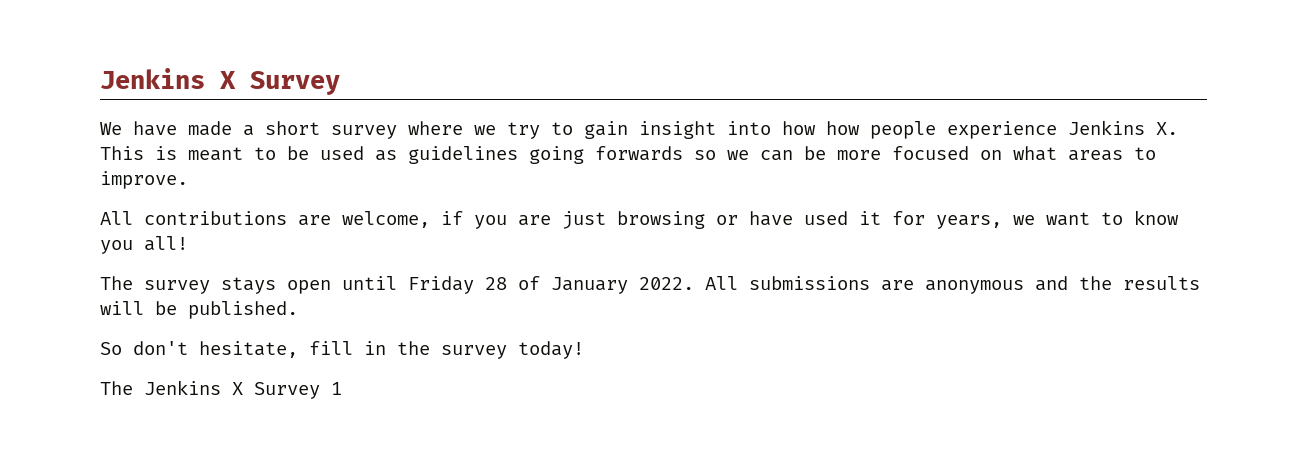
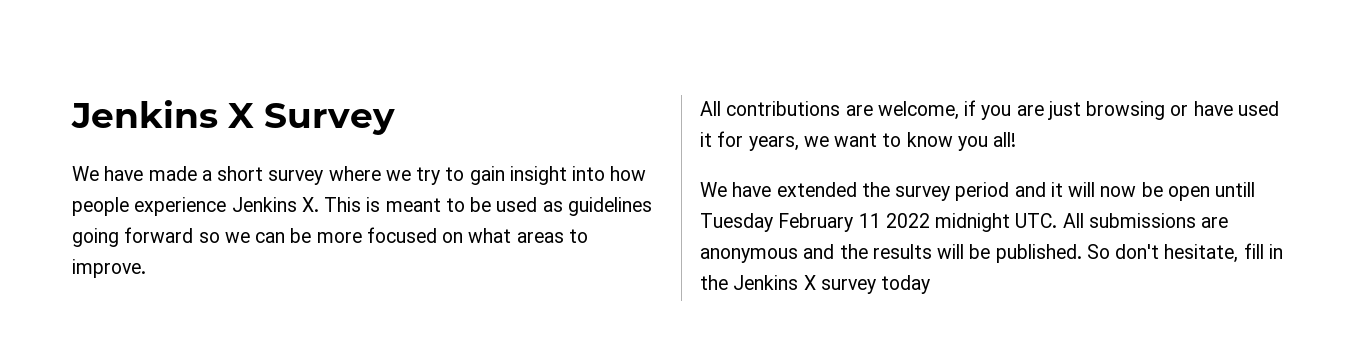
[826,121,860,135] how -> (647, 173) none
[595,146,683,161] forwards -> [124,227,194,243] forward
[100,276,694,294] The survey stays open until Friday 28 of January 2022. -> [700,182,1256,201] [700,213,1058,232] We have extended the survey period and it will now be open untill Tuesday February 11 2022 midnight UTC.
(298, 310) // -> (1082, 253) none
[441,341,584,359] [100,380,342,399] survey today! // The Jenkins X Survey 1 -> [733,275,931,294] Jenkins X survey today

